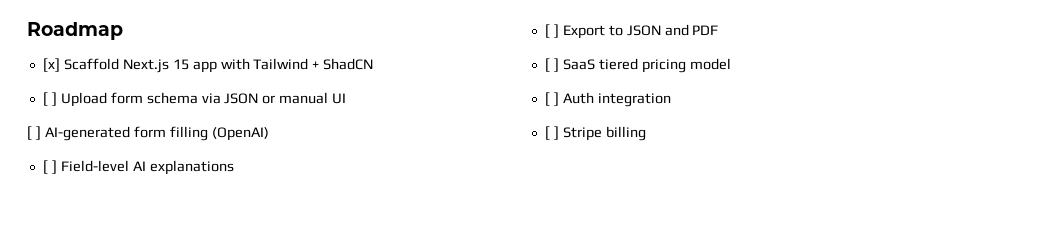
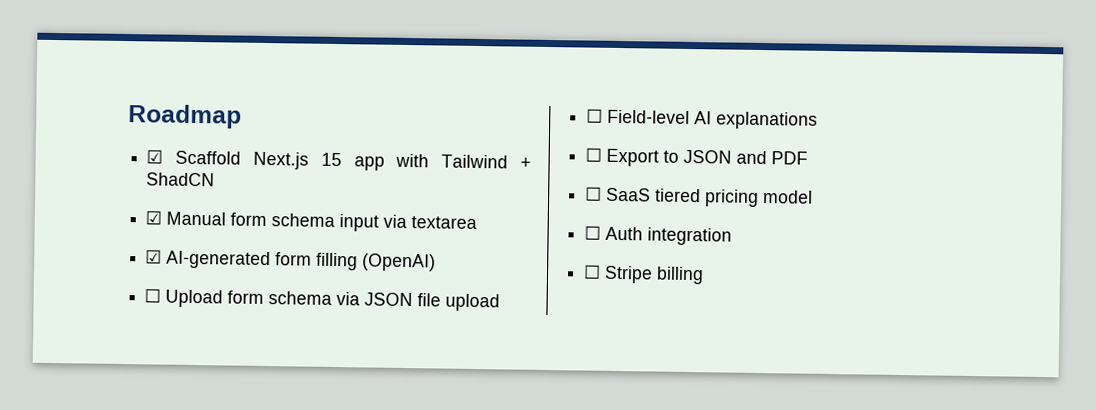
[42,58,60,72] [x] -> [146,149,164,164] ☑
[42,92,57,106] [ ] -> [145,210,478,232] [145,249,437,272] [144,288,162,303] ☑ Manual form schema input via textarea // ☑ AI-generated form filling (OpenAI) // ☐
[262,92,347,104] [27,126,269,141] [42,160,57,174] or manual UI // [ ] AI-generated form filling (OpenAI) // [ ] -> [417,293,501,312] [586,108,604,123] file upload // ☐
[544,24,559,38] [ ] -> [585,147,603,162] ☐
[544,58,559,72] [ ] -> [585,186,603,201] ☐
[544,92,559,106] [ ] -> [584,225,602,240] ☐
[544,126,559,140] [ ] -> [583,264,602,279] ☐

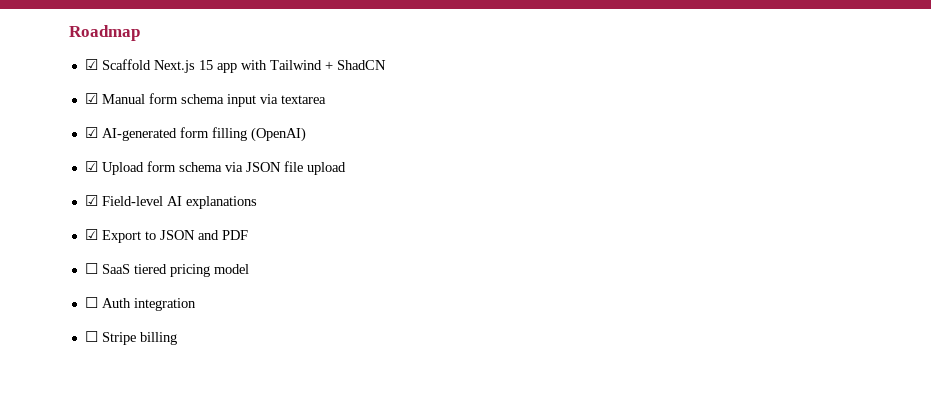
[144,288,162,303] ☐ -> [84,161,98,172] ☑
[586,108,604,123] ☐ -> [84,195,98,206] ☑
[585,147,603,162] ☐ -> [84,229,98,240] ☑

